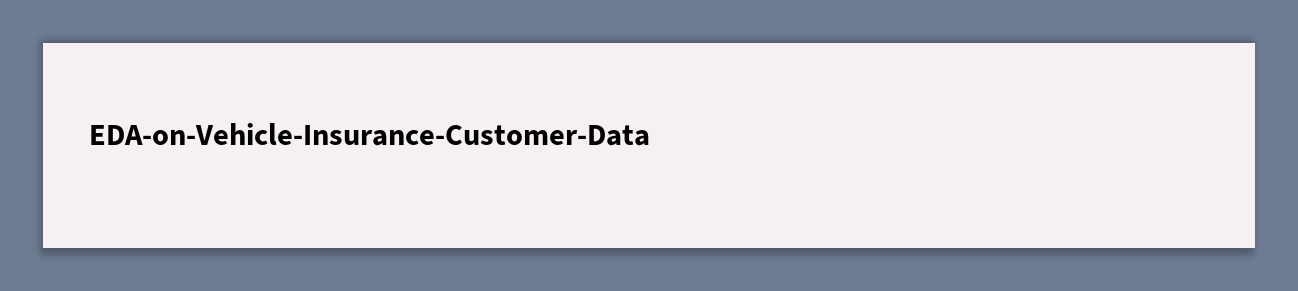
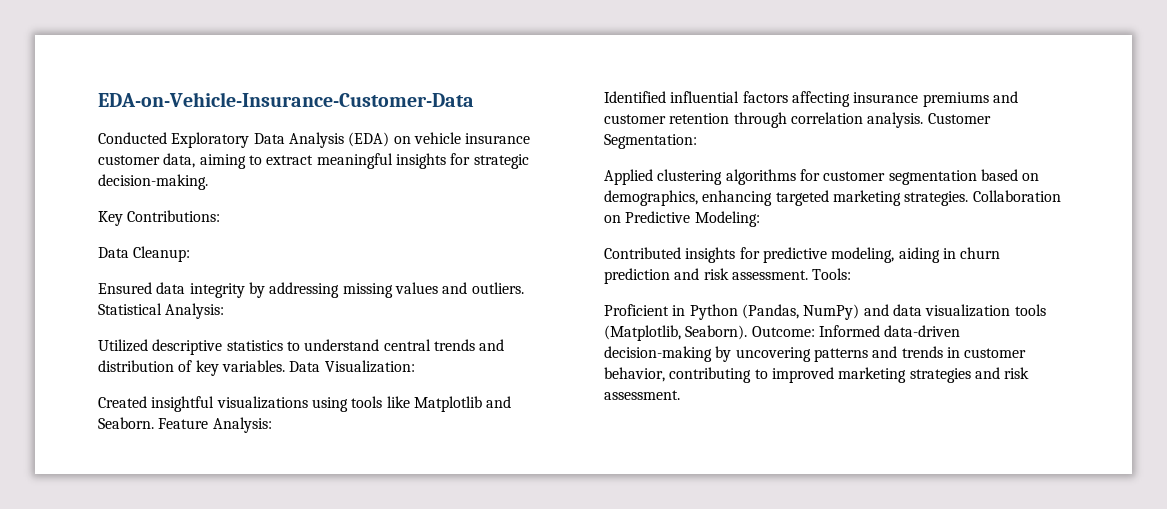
(650, 134) none -> [98,132,531,148] [98,153,529,169] [98,174,208,190] [98,210,221,226] [98,246,191,262] [98,282,524,298] [98,303,225,319] [98,339,505,355] [98,360,415,376] [98,396,512,412] [98,417,272,433] [604,91,1018,107] [604,112,991,128] [604,134,697,149] [604,169,1040,185] [604,190,1061,206] [604,211,760,227] [604,247,1001,263] [604,268,852,284] [604,304,1046,320] [604,325,961,341] [604,346,1027,362] [604,367,1030,383] [604,390,680,400] // Conducted Exploratory Data Analysis (EDA) on vehicle insurance customer data, aiming to extract meaningful insights for strategic decision-making. // Key Contributions: // Data Cleanup: // Ensured data integrity by addressing missing values and outliers. Statistical Analysis: // Utilized descriptive statistics to understand central trends and distribution of key variables. Data Visualization: // Created insightful visualizations using tools like Matplotlib and Seaborn. Feature Analysis: // Identified influential factors affecting insurance premiums and customer retention through correlation analysis. Customer Segmentation: // Applied clustering algorithms for customer segmentation based on demographics, enhancing targeted marketing strategies. Collaboration on Predictive Modeling: // Contributed insights for predictive modeling, aiding in churn prediction and risk assessment. Tools: // Proficient in Python (Pandas, NumPy) and data visualization tools (Matplotlib, Seaborn). Outcome: Informed data-driven decision-making by uncovering patterns and trends in customer behavior, contributing to improved marketing strategies and risk assessment.

